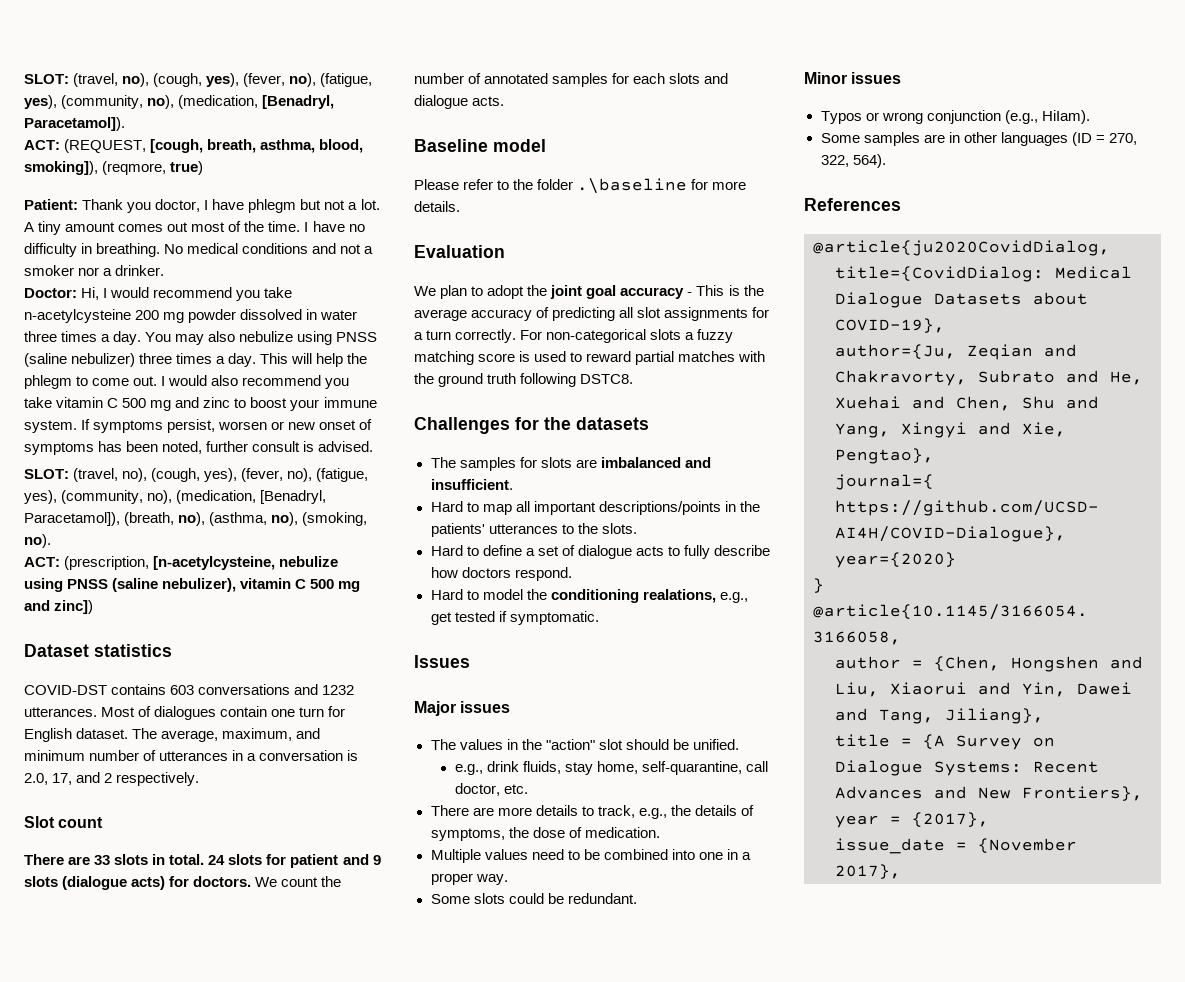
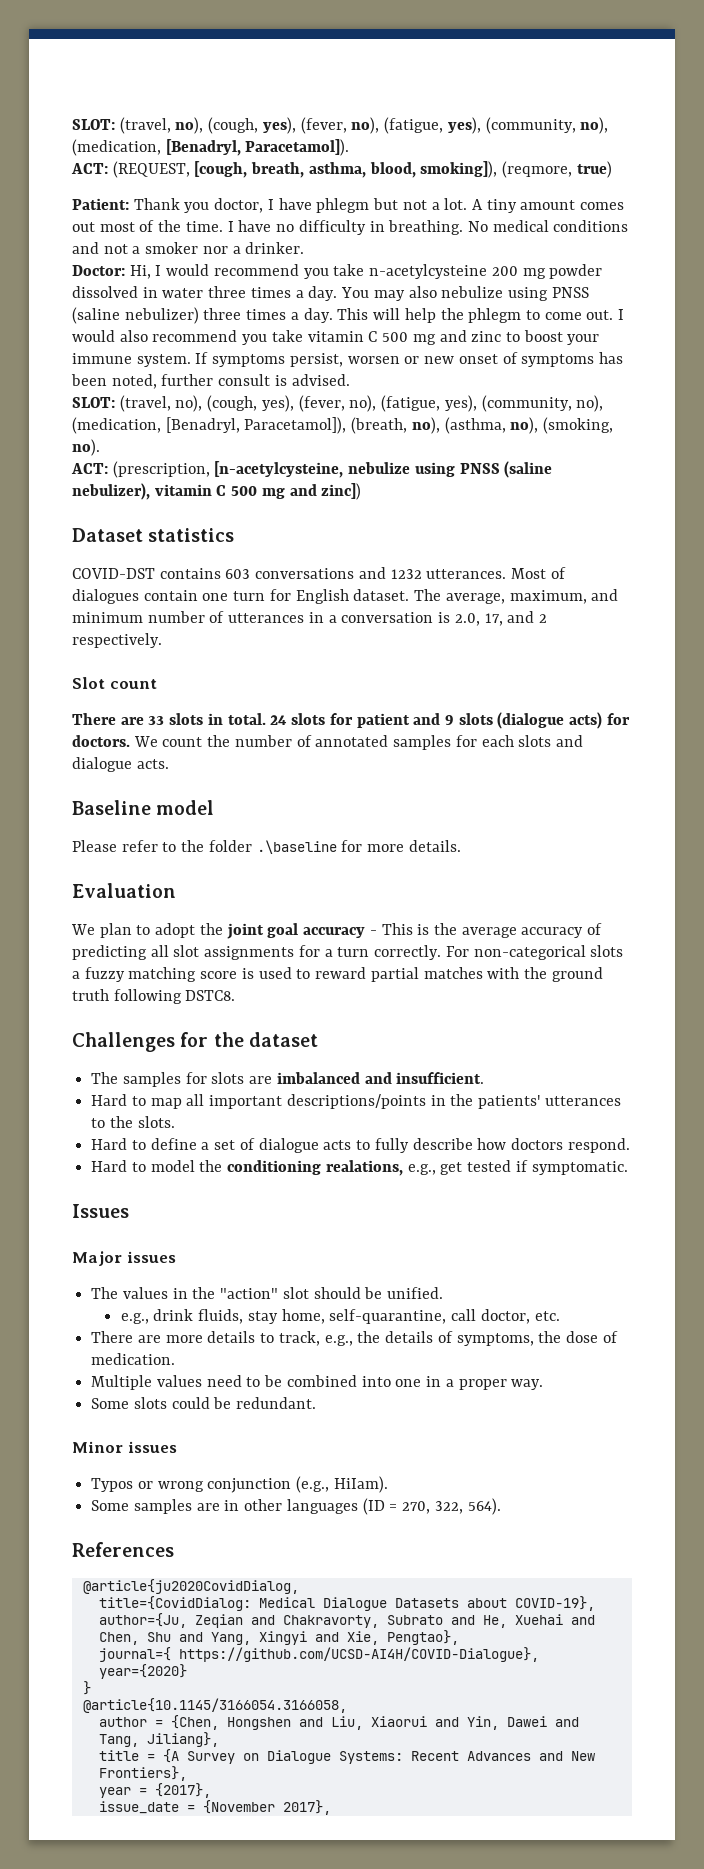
[576,417,649,430] datasets -> [248,1032,318,1047] dataset

